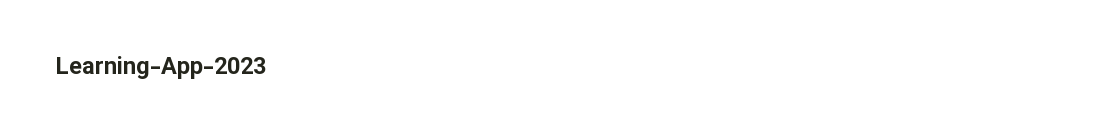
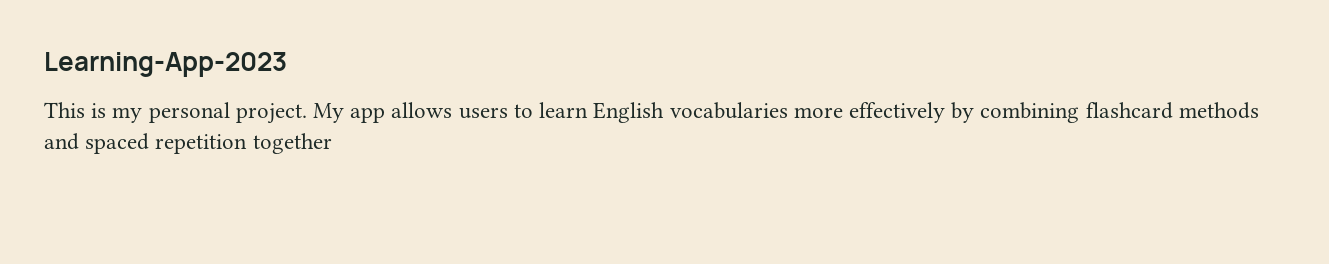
(266, 67) none -> [44,102,1259,124] [44,133,332,154] // This is my personal project. My app allows users to learn English vocabularies more effectively by combining flashcard methods and spaced repetition together

